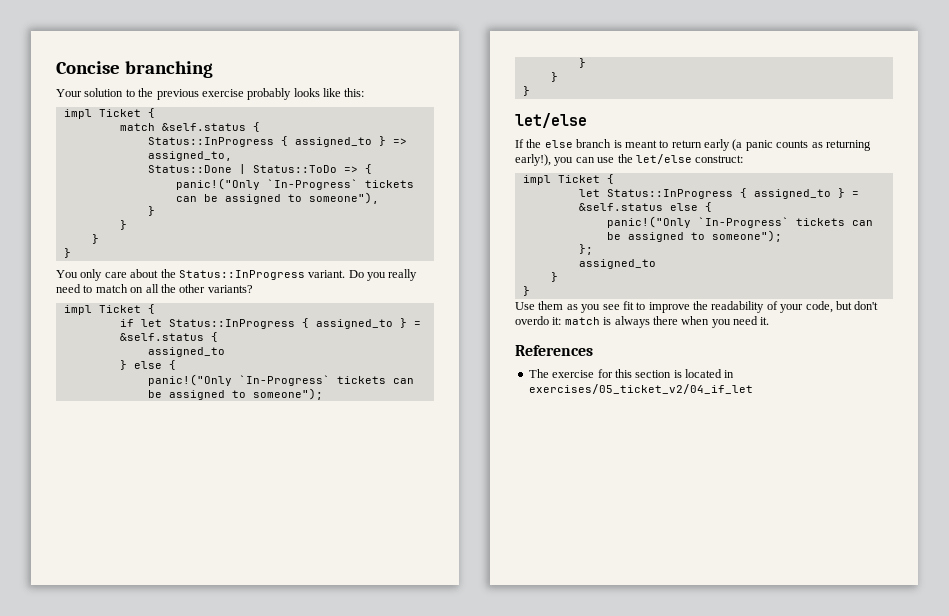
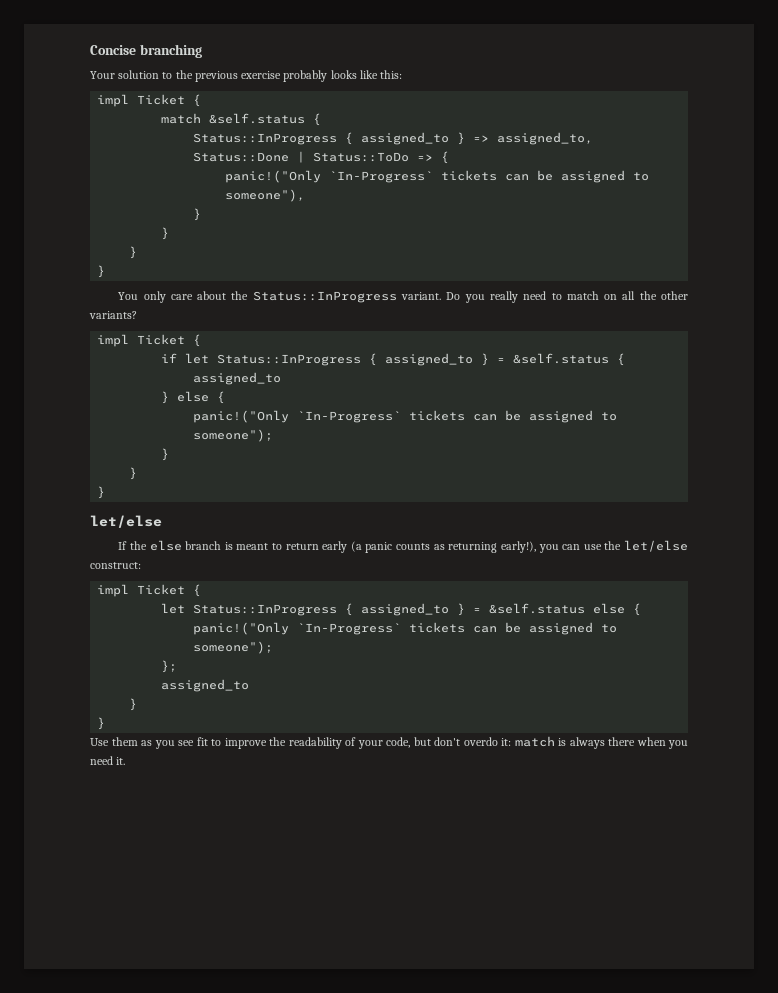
[515,345,593,356] [528,369,735,378] [528,384,753,394] // References // The exercise for this section is located in exercises/05_ticket_v2/04_if_let -> (126, 761) none

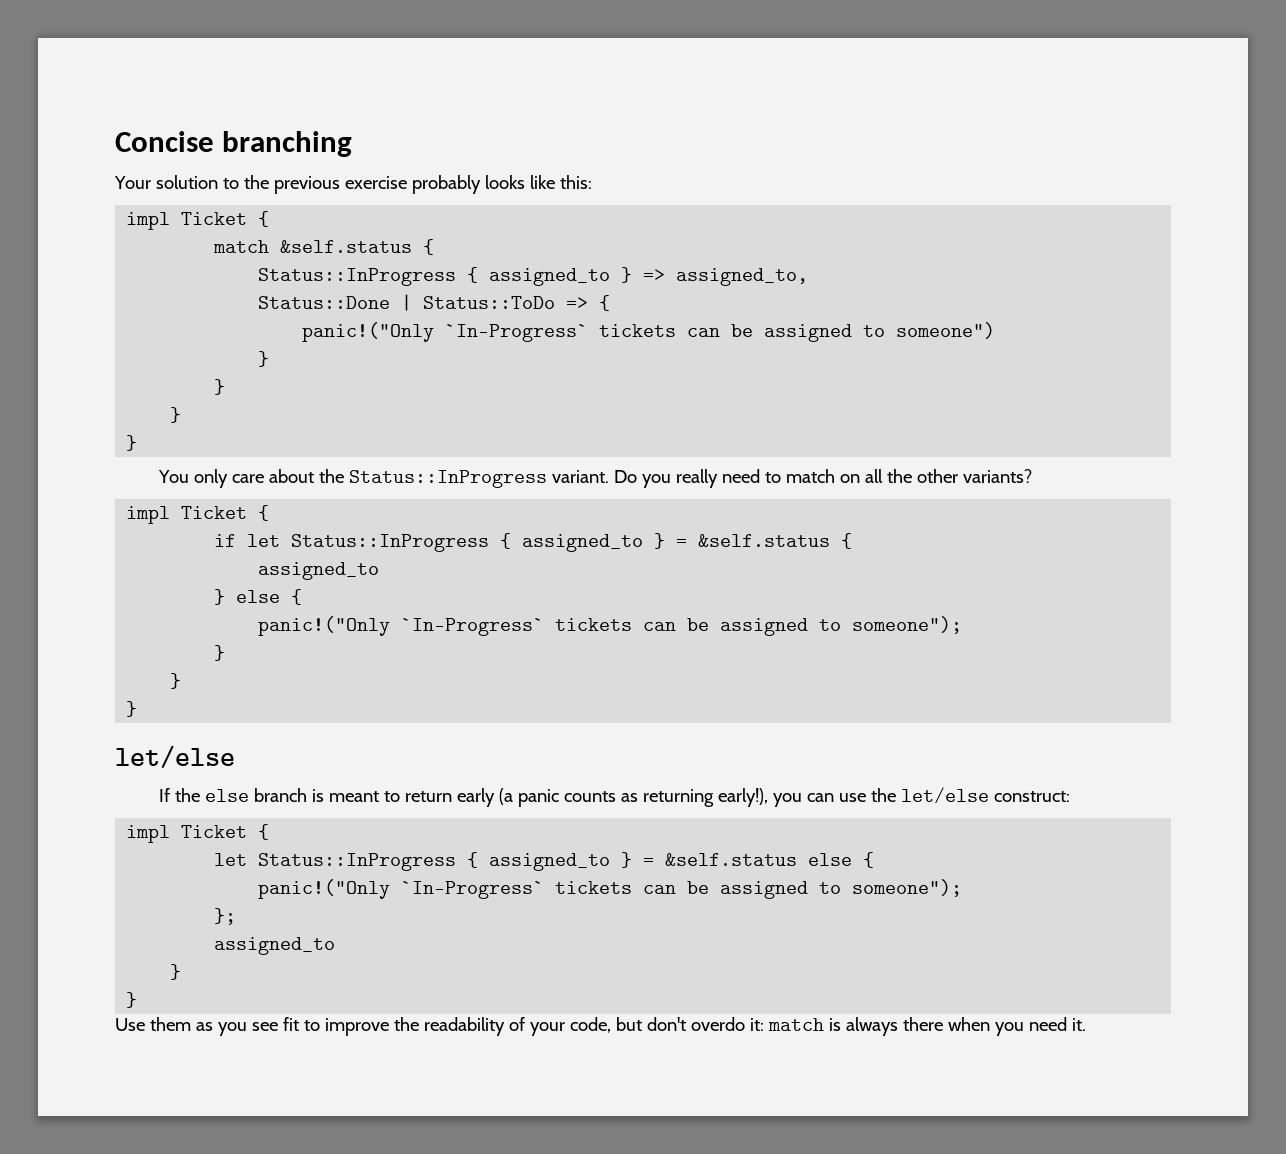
[225,189,306,202] someone"), -> [896,322,996,339] someone")

